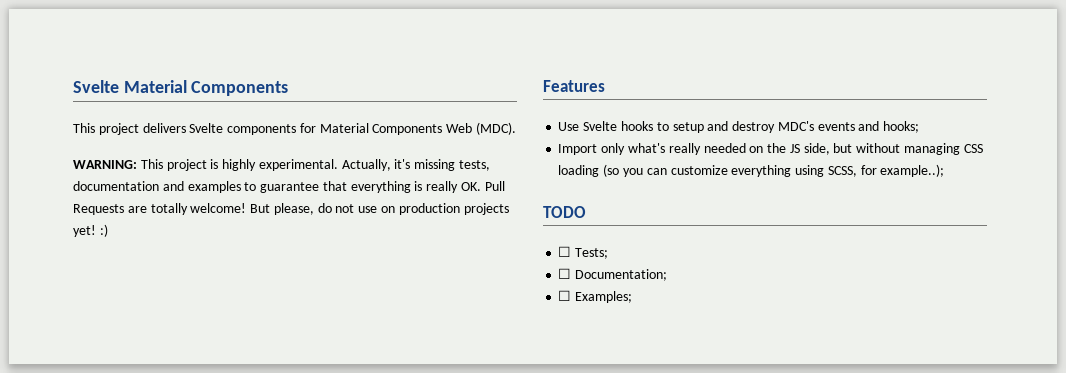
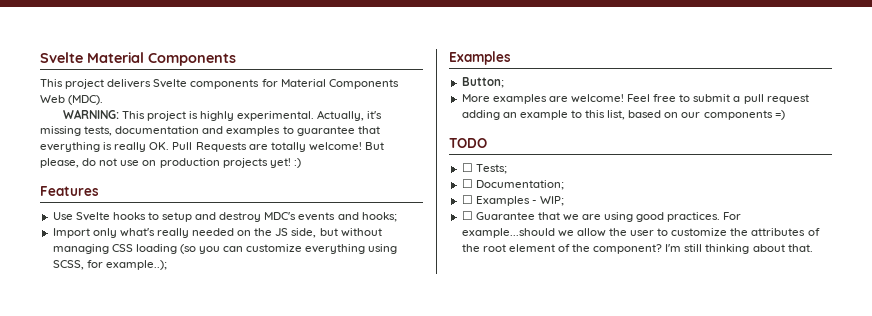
(945, 170) none -> [449,51,511,65] [461,77,504,88] [461,94,809,104] [461,110,785,120] // Examples // Button; // More examples are welcome! Feel free to submit a pull request adding an example to this list, based on our components =)
[575,291,633,303] Examples; -> [475,196,564,206] [461,211,742,222] [461,228,820,238] [461,244,813,254] Examples - WIP; // ☐ Guarantee that we are using good practices. For example...should we allow the user to customize the attributes of the root element of the component? I'm still thinking about that.

